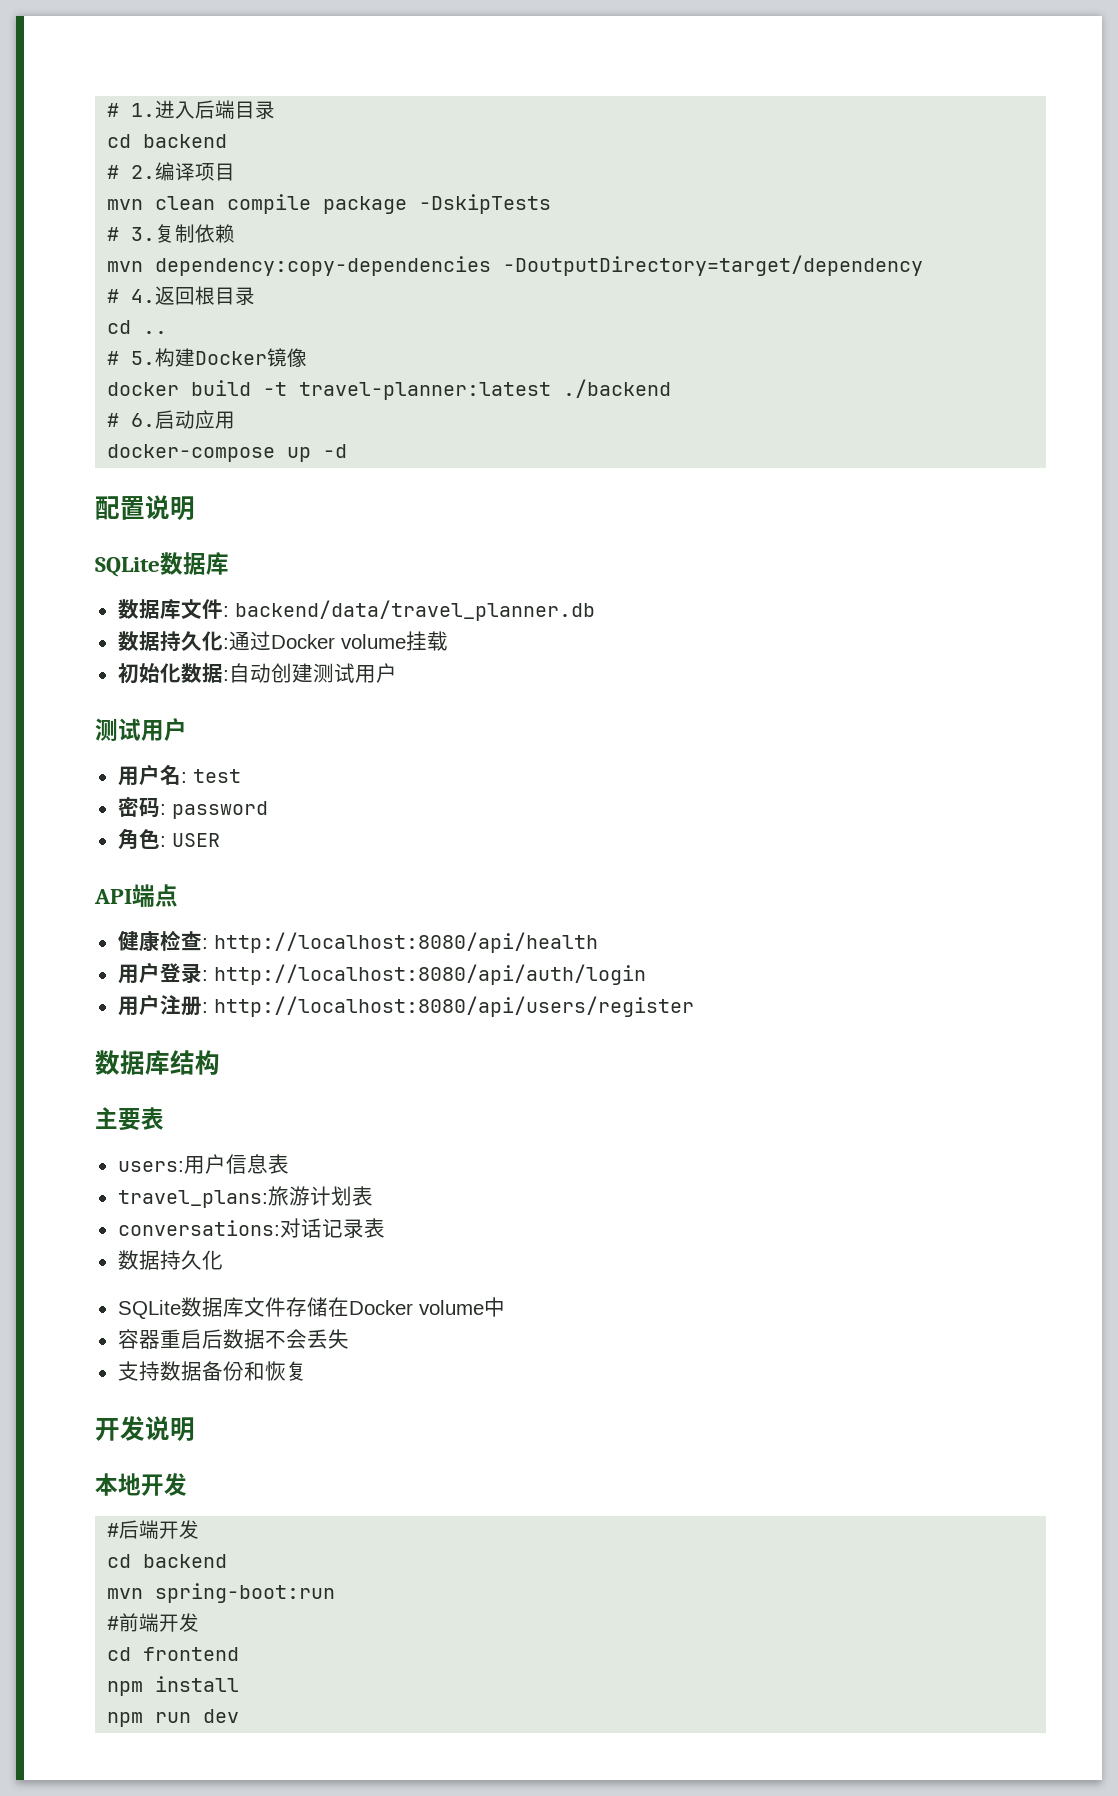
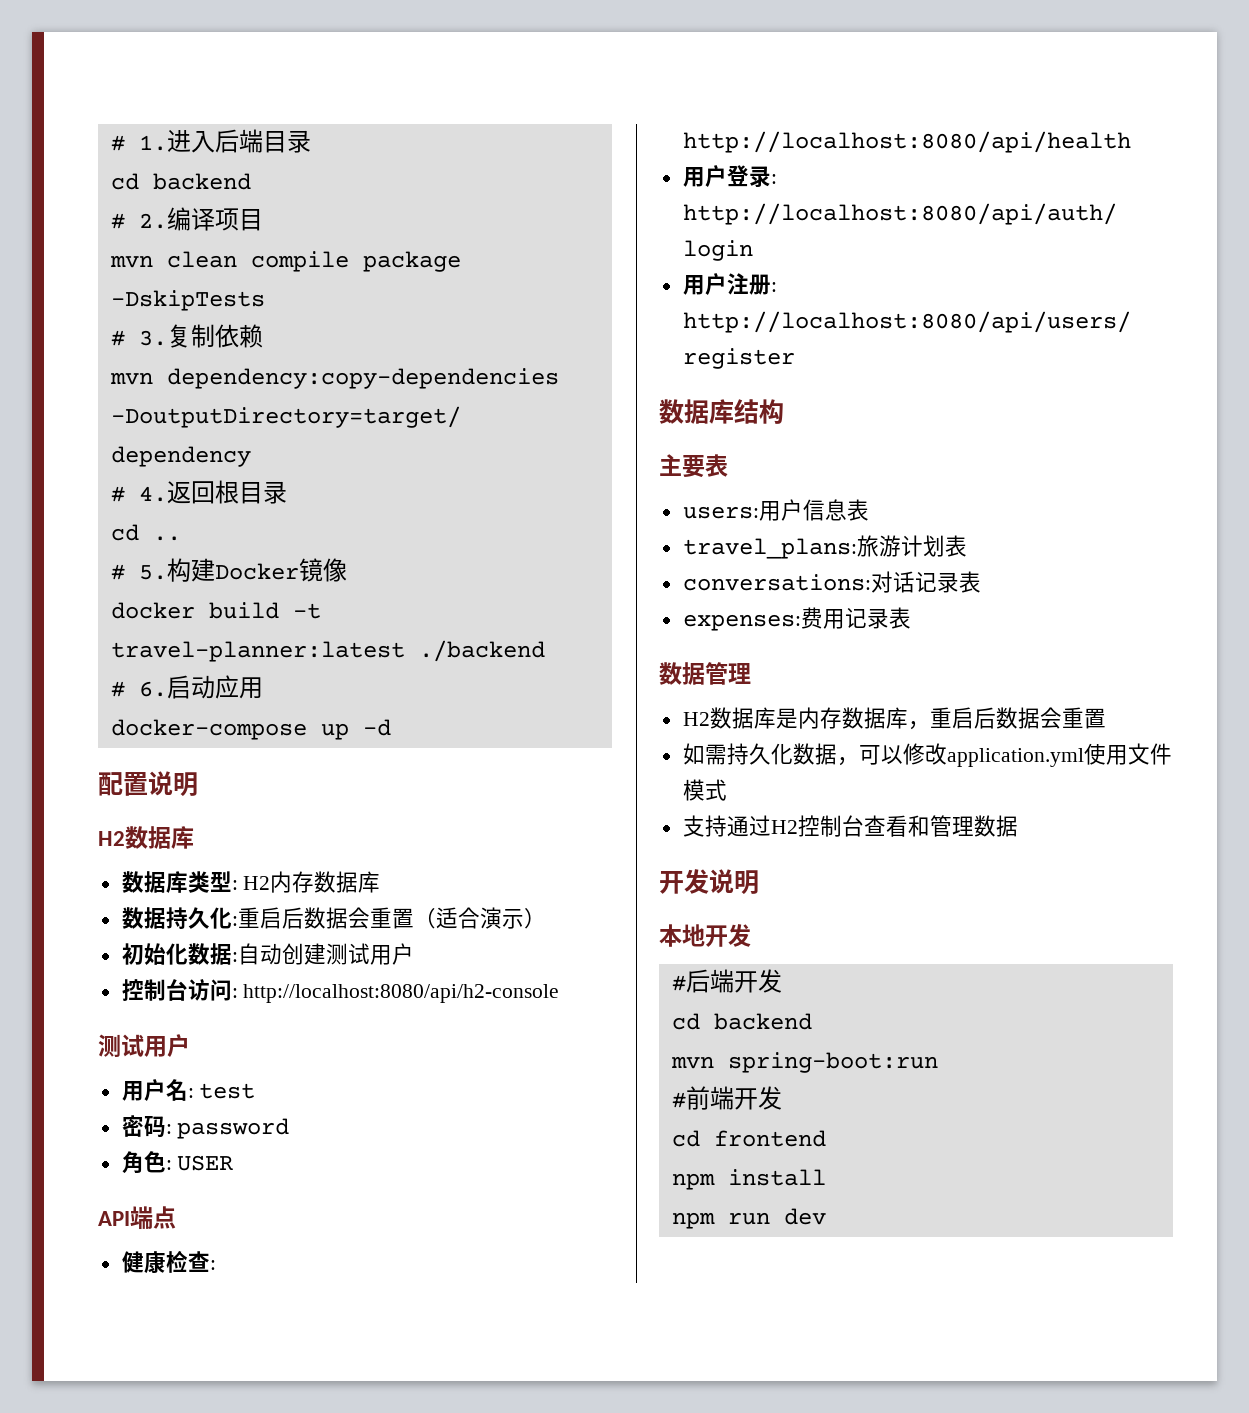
[95,557,160,577] SQLite -> [98,831,125,846] H2
[180,599,595,621] [117,631,448,652] 文件: backend/data/travel_planner.db // 数据持久化:通过Docker volume挂载 -> [187,871,381,893] [121,907,546,929] 类型: H2内存数据库 // 数据持久化:重启后数据会重置（适合演示）
(397, 673) none -> [121,979,560,1003] // 控制台访问: http://localhost:8080/api/h2-console
[117,1250,223,1270] [117,1297,505,1319] [117,1329,349,1349] [117,1361,307,1381] 数据持久化 // SQLite数据库文件存储在Docker volume中 // 容器重启后数据不会丢失 // 支持数据备份和恢复 -> [682,607,911,631] [659,662,751,685] [682,707,1106,730] [682,743,1172,767] [682,779,727,801] [682,815,1018,837] expenses:费用记录表 // 数据管理 // H2数据库是内存数据库，重启后数据会重置 // 如需持久化数据，可以修改application.yml使用文件模式 // 支持通过H2控制台查看和管理数据

